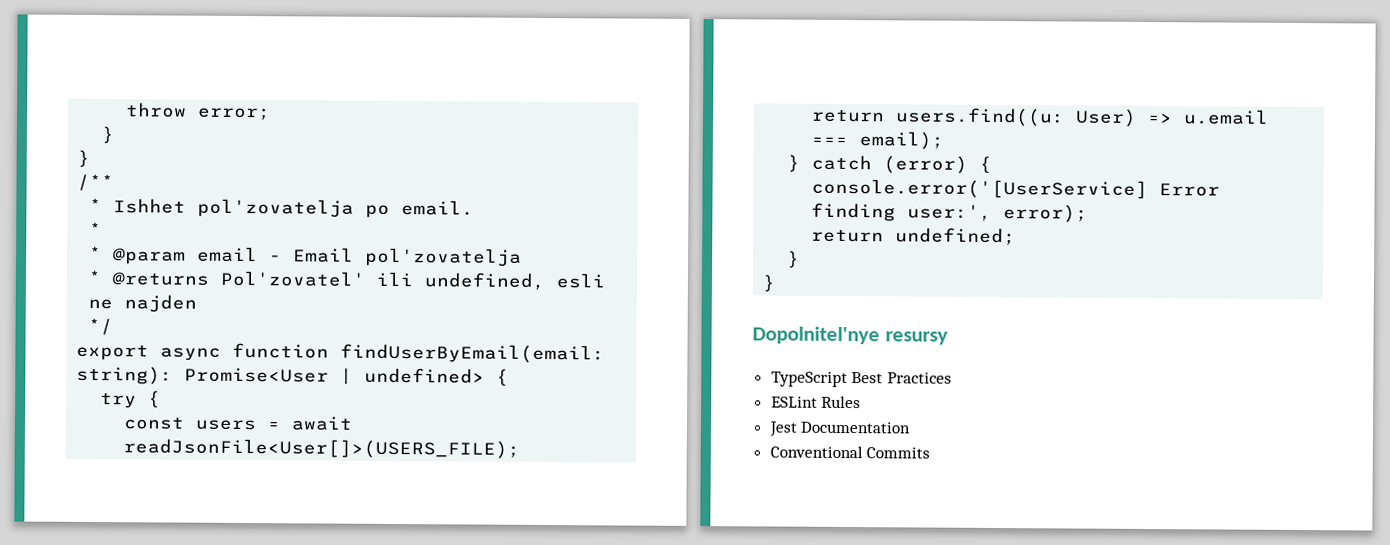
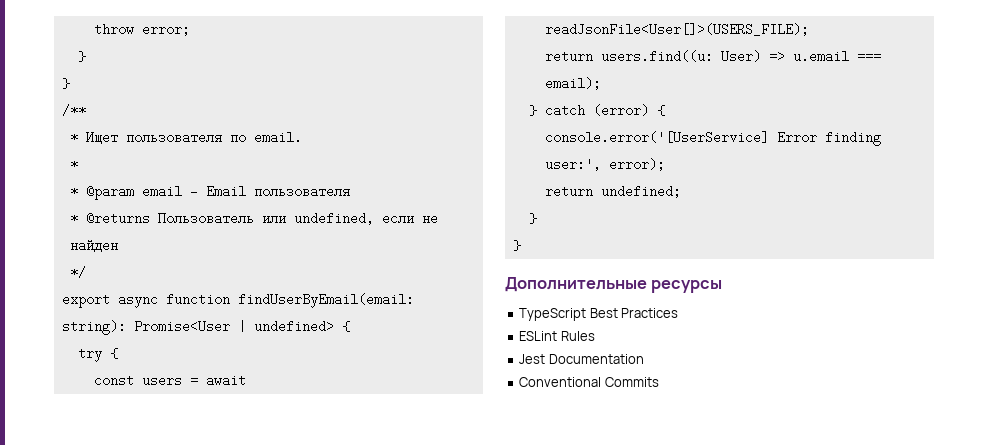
[113,198,391,218] Ishhet pol'zovatelja po -> [85,129,246,145] Ищет пользователя по
[365,247,523,267] pol'zovatelja -> [253,183,350,199] пользователя
[220,270,606,291] [88,294,198,313] Pol'zovatel' ili undefined, esli ne najden -> [157,210,438,226] [69,237,118,253] Пользователь или undefined, если не найден
[752,326,948,345] Dopolnitel'nye resursy -> [505,277,723,293] Дополнительные ресурсы

